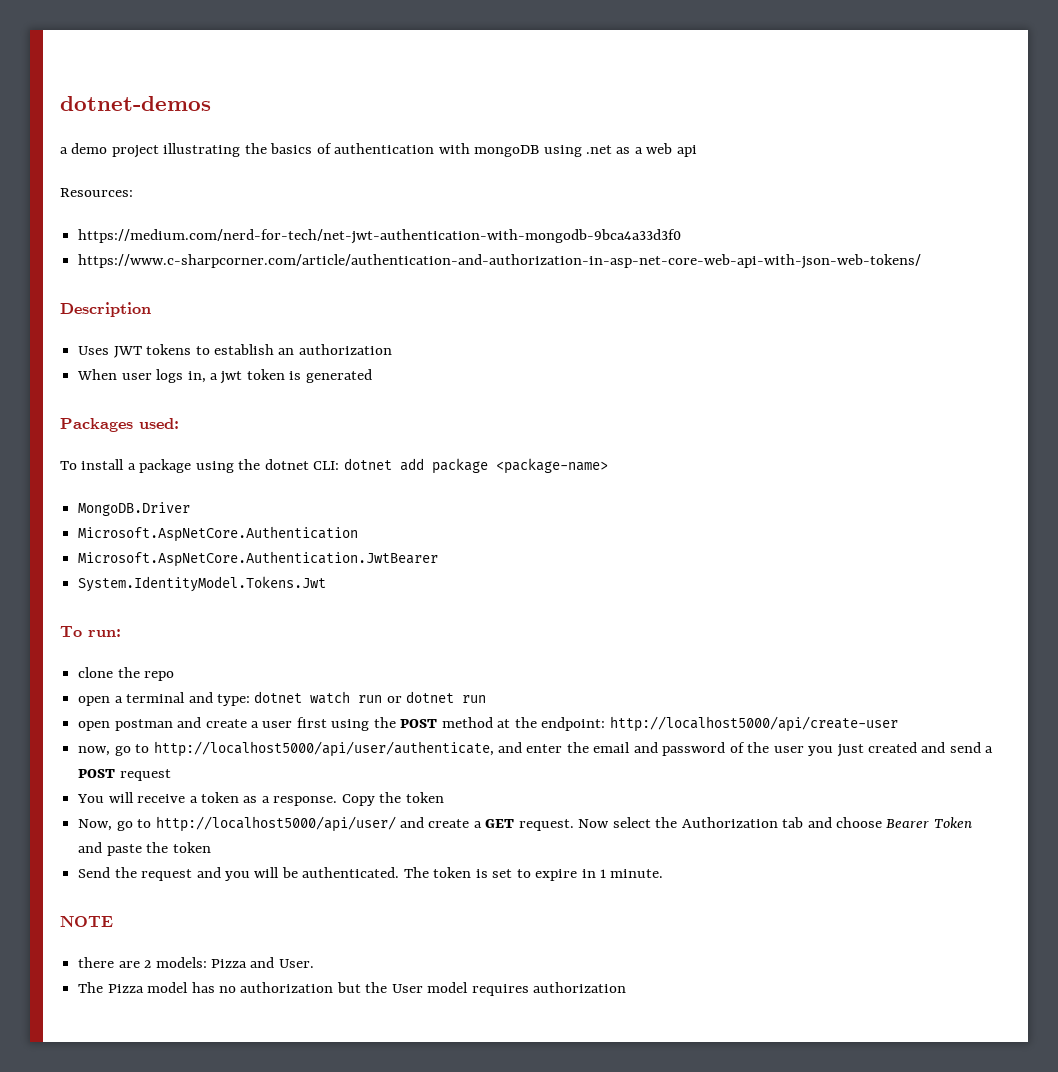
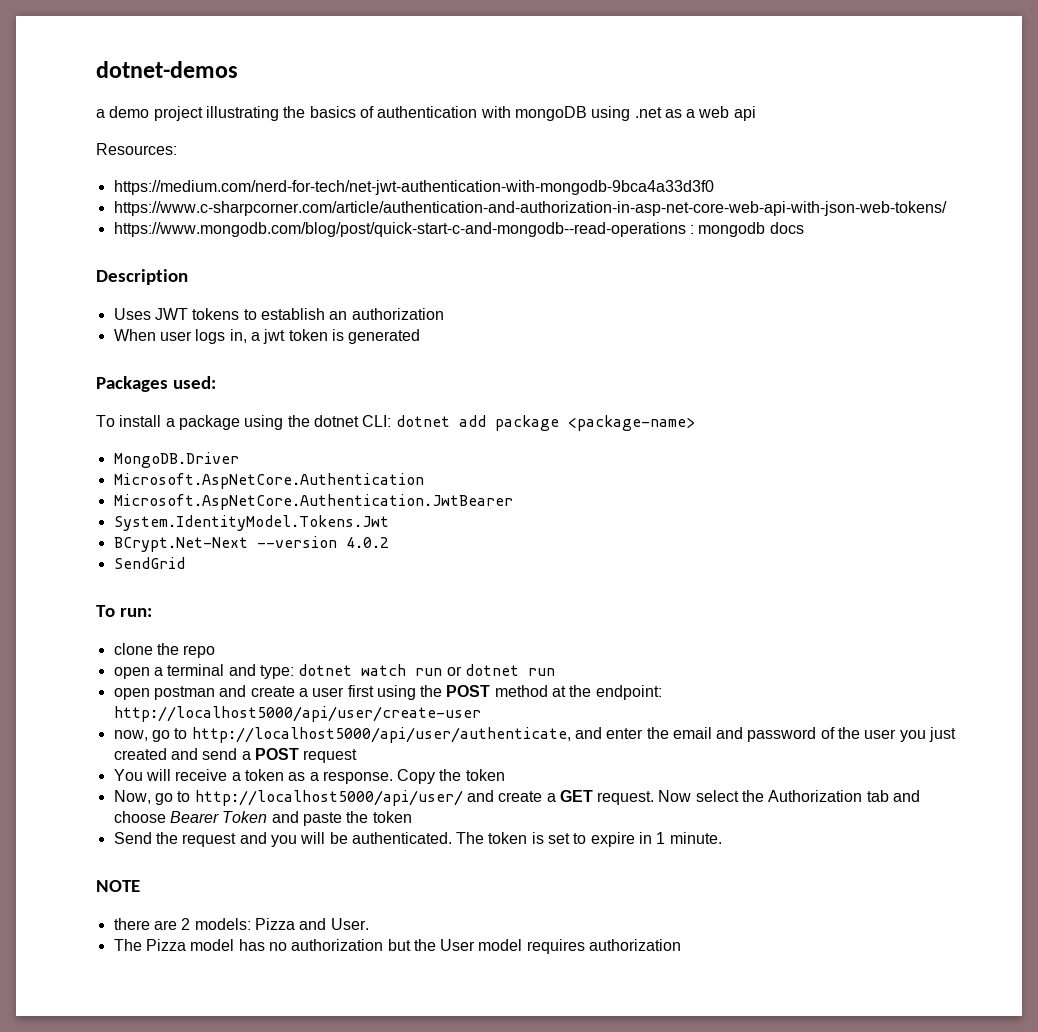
(922, 261) none -> [113,222,804,237] // https://www.mongodb.com/blog/post/quick-start-c-and-mongodb--read-operations : mongodb docs
(327, 584) none -> [113,536,389,552] [113,557,185,569] // BCrypt.Net-Next --version 4.0.2 // SendGrid
[609,716,898,732] http://localhost5000/api/create-user -> [113,706,481,722] http://localhost5000/api/user/create-user

